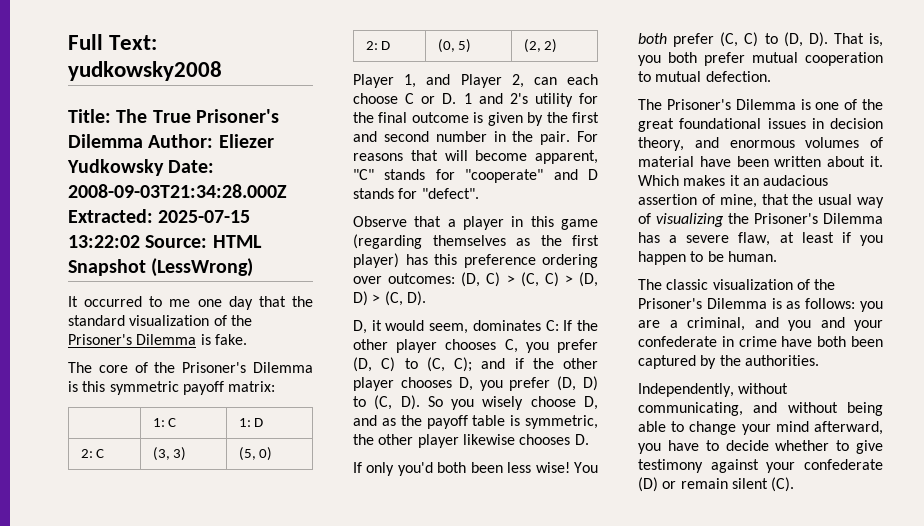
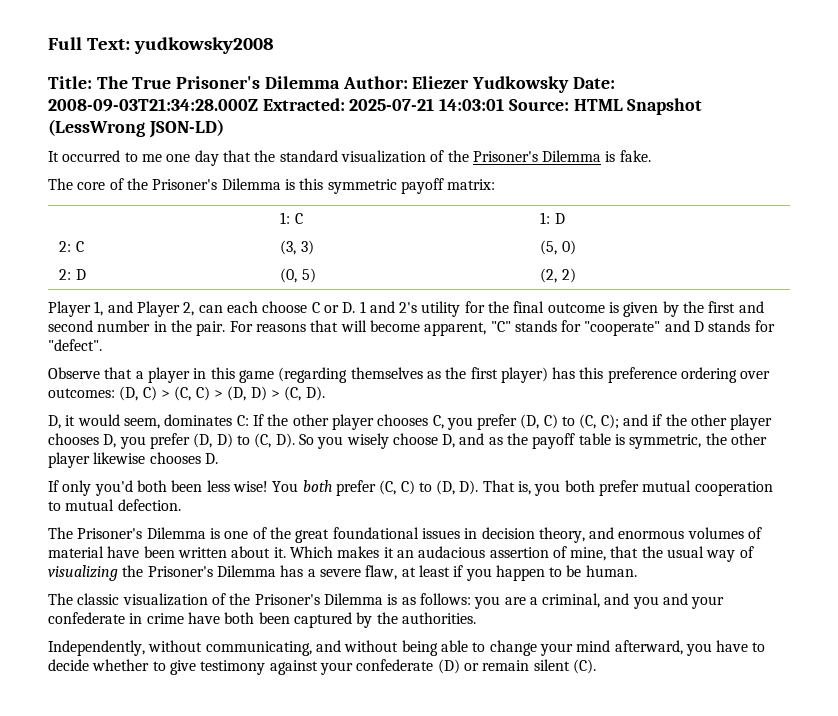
[158,210,251,223] [68,235,140,248] 2025-07-15 13:22:02 -> [349,98,505,111] 2025-07-21 14:03:01
[151,258,254,277] (LessWrong) -> [48,119,224,138] (LessWrong JSON-LD)

